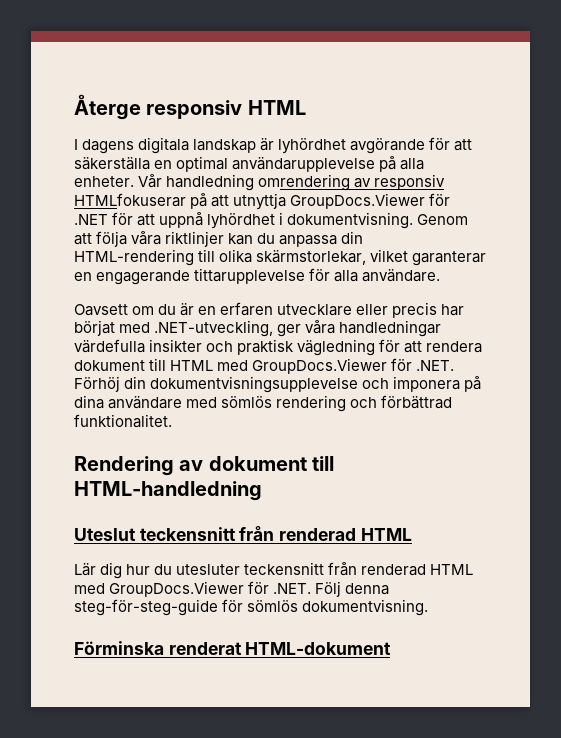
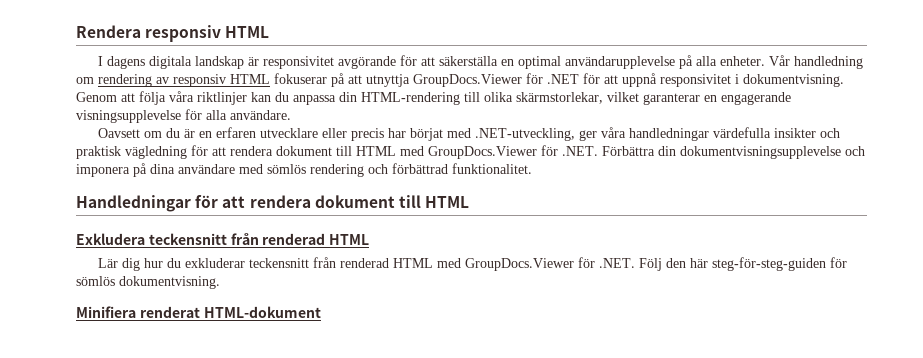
[74,94,141,120] Återge -> [76,25,141,38] Rendera
[278,138,347,154] lyhördhet -> [262,56,334,69] responsivitet
[258,174,446,191] [74,193,186,207] omrendering av responsiv HTMLfokuserar -> [76,73,327,87] om rendering av responsiv HTML fokuserar
[207,213,276,229] lyhördhet -> [660,74,731,87] responsivitet
[194,268,306,284] tittarupplevelse -> [76,110,181,123] visningsupplevelse
[74,376,120,392] Förhöj -> [602,146,655,156] Förbättra
[74,456,335,476] [74,481,262,501] [74,528,136,541] Rendering av dokument till HTML-handledning // Uteslut -> [76,195,470,212] [76,233,145,245] Handledningar för att rendera dokument till HTML // Exkludera
[176,564,241,575] utesluter -> [184,258,245,268] exkluderar
[345,583,390,595] [74,599,218,616] denna steg-för-steg-guide -> [665,257,826,271] den här steg-för-steg-guiden
[74,641,164,655] Förminska -> [76,306,136,318] Minifiera

